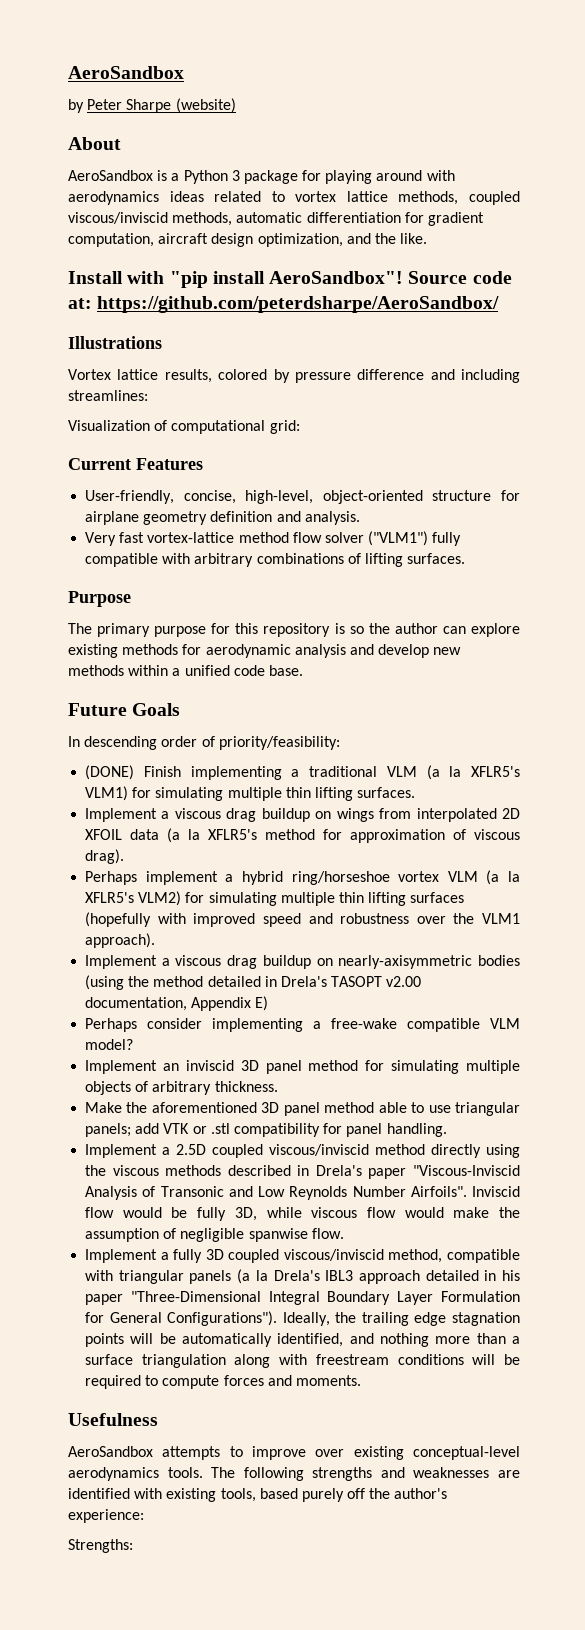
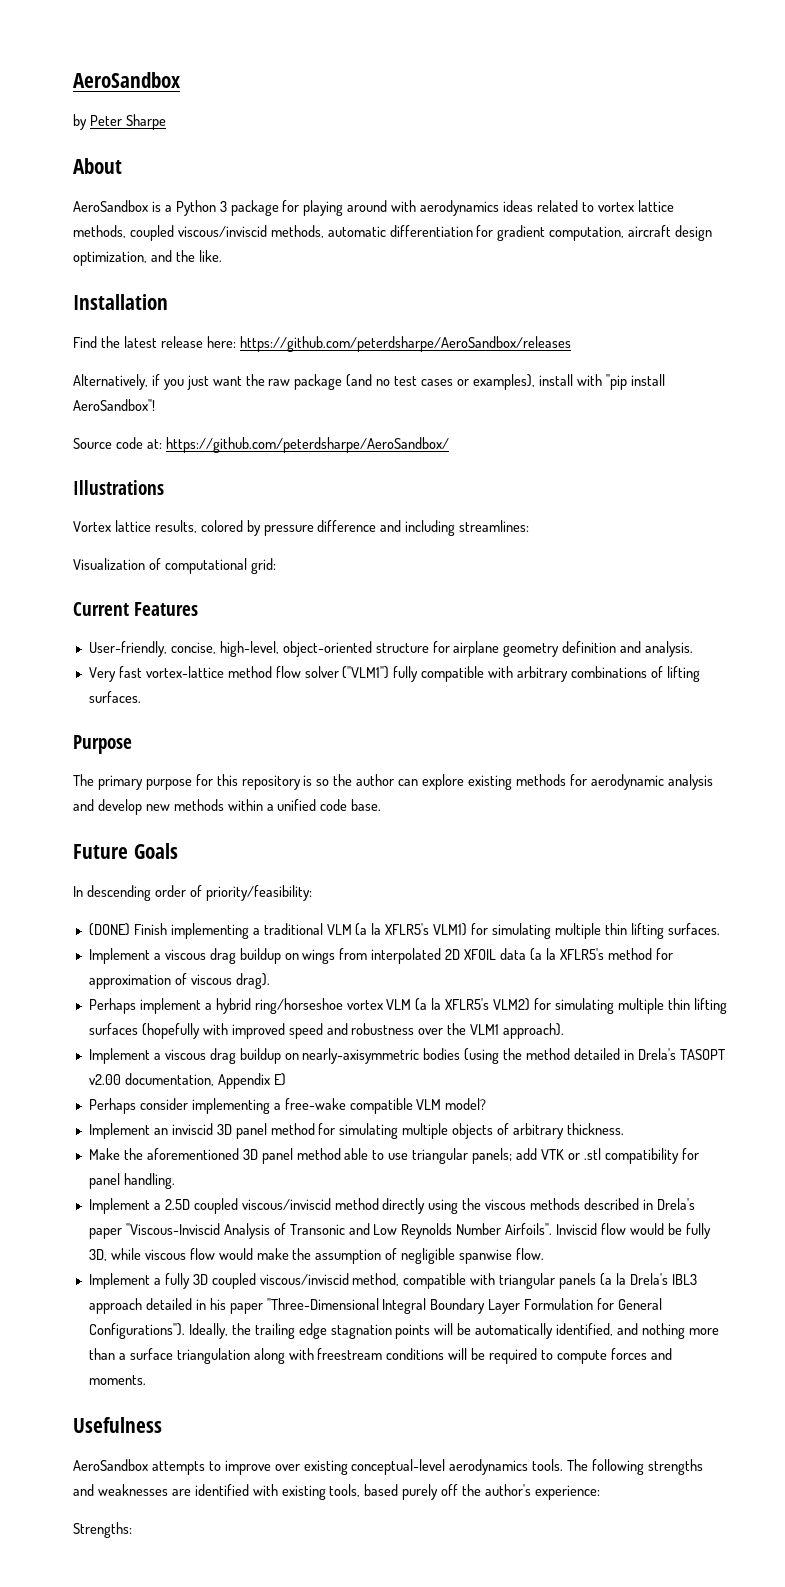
[175,98,236,113] (website) -> (166, 122) none
[68,271,123,284] Install -> [73,294,168,310] [73,336,571,352] [73,374,573,390] Installation // Find the latest release here: https://github.com/peterdsharpe/AeroSandbox/releases // Alternatively, if you just want the raw package (and no test cases or examples), install
(404, 277) none -> (155, 405) //

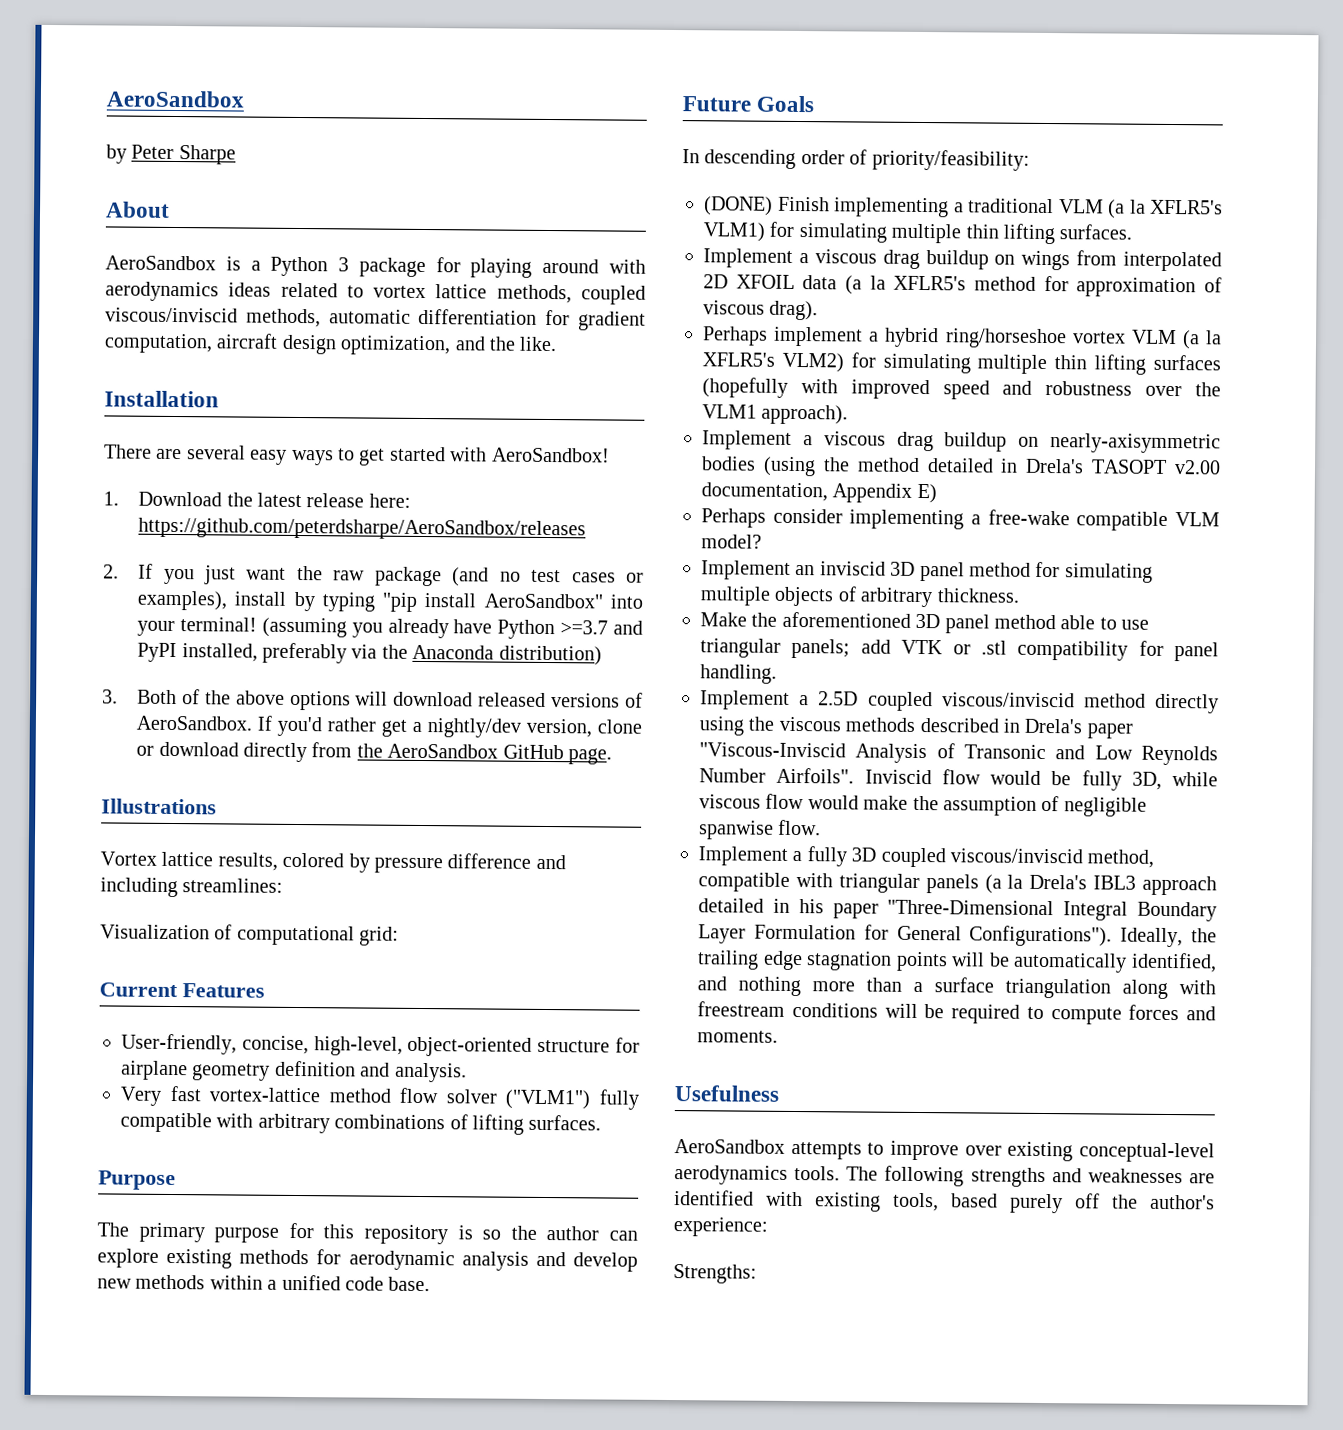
[73,336,97,348] Find -> [104,444,610,466] [103,491,223,507] There are several easy ways to get started with AeroSandbox! // 1. Download
[73,374,160,390] Alternatively, if -> [103,563,154,579] 2. If
[576,374,665,390] [73,399,155,411] [73,437,449,453] with "pip install AeroSandbox"! // Source code at: https://github.com/peterdsharpe/AeroSandbox/ -> [293,591,643,612] [137,617,644,640] [137,642,602,666] [102,689,643,711] [136,715,643,738] [136,741,612,765] by typing "pip install AeroSandbox" into your terminal! (assuming you already have Python >=3.7 and PyPI installed, preferably via the Anaconda distribution) // 3. Both of the above options will download released versions of AeroSandbox. If you'd rather get a nightly/dev version, clone or download directly from the AeroSandbox GitHub page.

